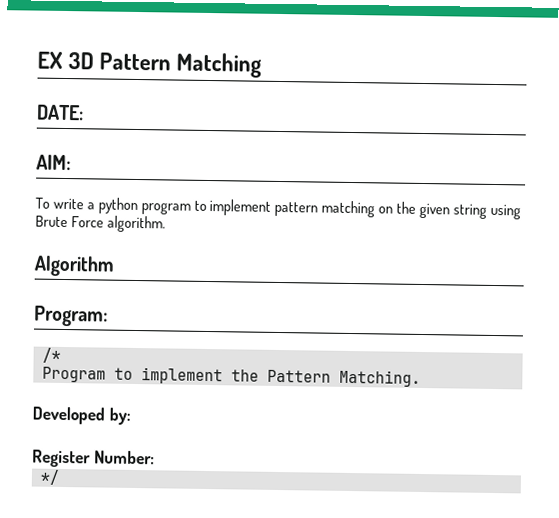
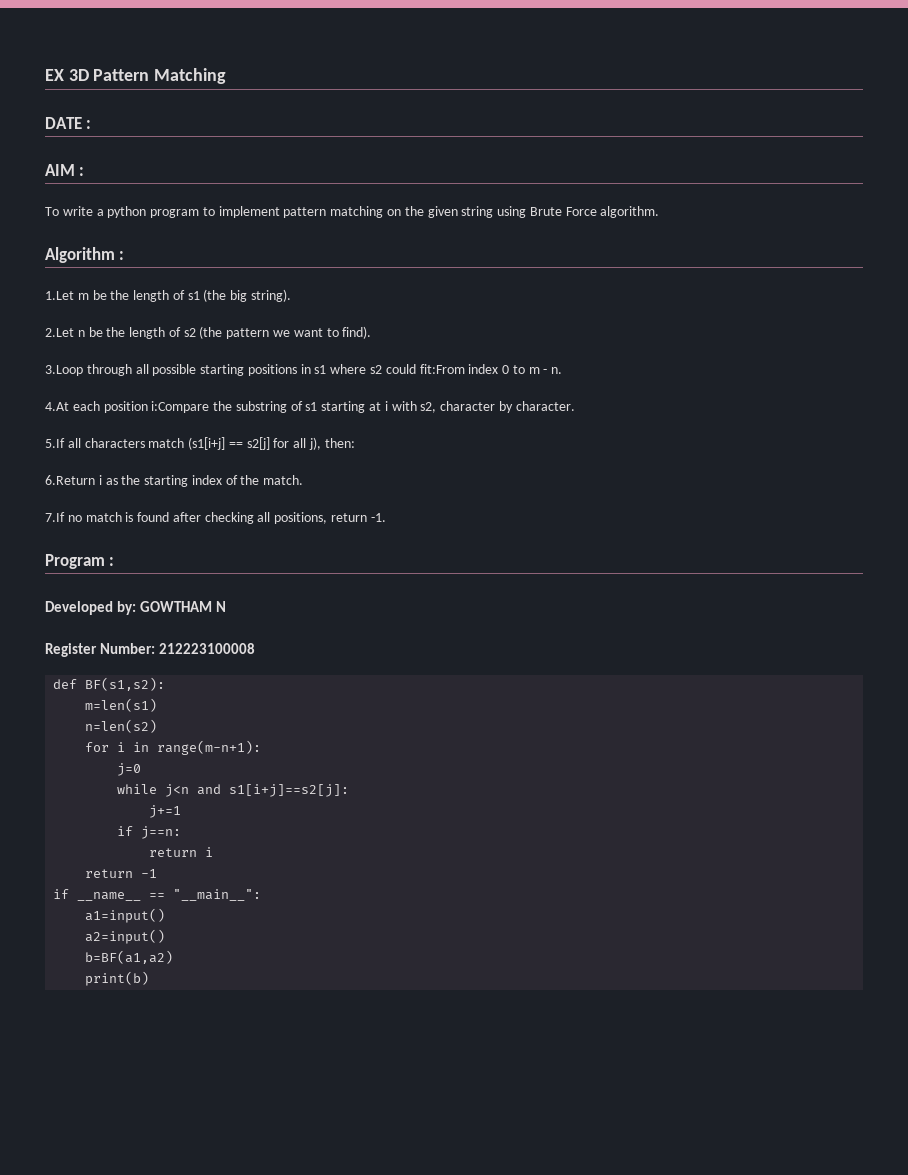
[36,104,84,121] [36,154,71,171] DATE: // AIM: -> [45,117,92,129] [45,164,85,176] DATE : // AIM :
[34,305,108,327] [41,347,61,363] [41,366,421,387] // Program: // /* // Program to implement the Pattern Matching. -> [119,251,125,260] [45,289,292,302] [45,326,372,339] [45,364,563,376] [45,401,575,413] [45,437,355,450] [45,475,304,487] [45,512,386,524] [45,554,115,569] : // 1.Let m be the length of s1 (the big string). // 2.Let n be the length of s2 (the pattern we want to find). // 3.Loop through all possible starting positions in s1 where s2 could fit:From index 0 to m - n. // 4.At each position i:Compare the substring of s1 starting at i with s2, character by character. // 5.If all characters match (s1[i+j] == s2[j] for all j), then: // 6.Return i as the starting index of the match. // 7.If no match is found after checking all positions, return -1. // Program :
(131, 416) none -> [140,601,227,612] GOWTHAM N
[39,469,60,485] // */ -> [159,643,256,654] [53,677,166,691] [85,698,158,712] [85,719,158,733] [85,740,262,755] [117,763,142,776] [117,784,350,797] [149,805,182,818] [117,826,182,839] [149,847,214,857] [85,869,158,878] [53,889,262,901] [85,908,166,923] [85,929,166,944] [85,950,174,964] [85,971,150,986] 212223100008 // def BF(s1,s2): // m=len(s1) // n=len(s2) // for i in range(m-n+1): // j=0 // while j<n and s1[i+j]==s2[j]: // j+=1 // if j==n: // return i // return -1 // if __name__ == "__main__": // a1=input() // a2=input() // b=BF(a1,a2) // print(b)

